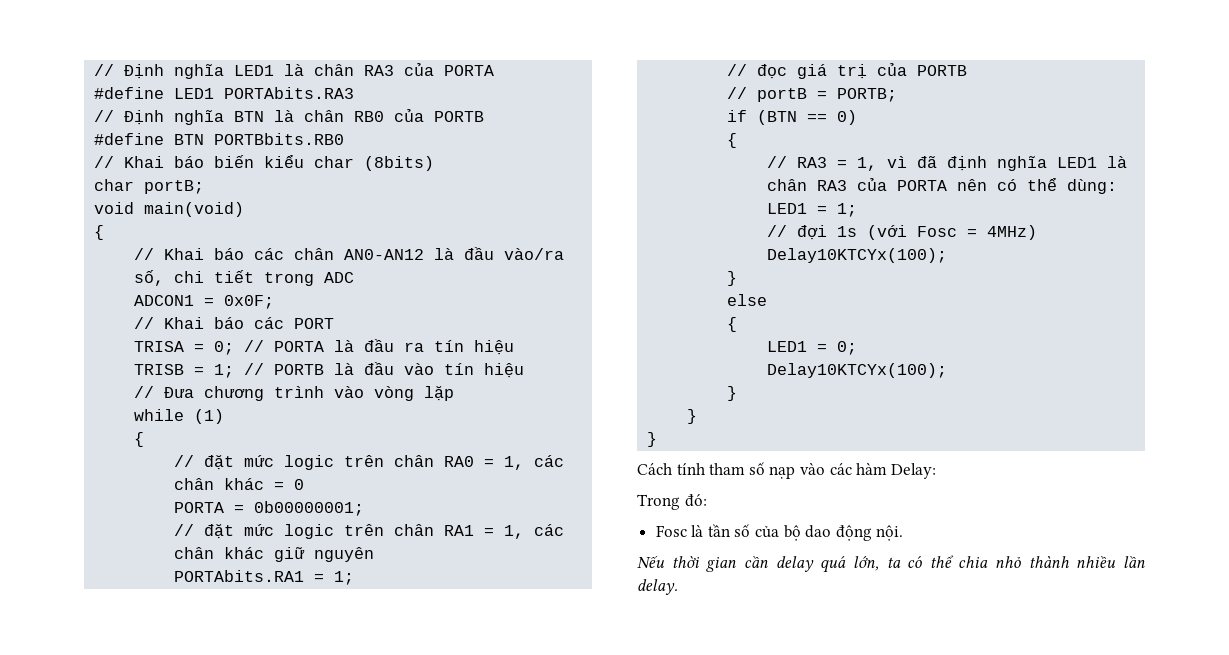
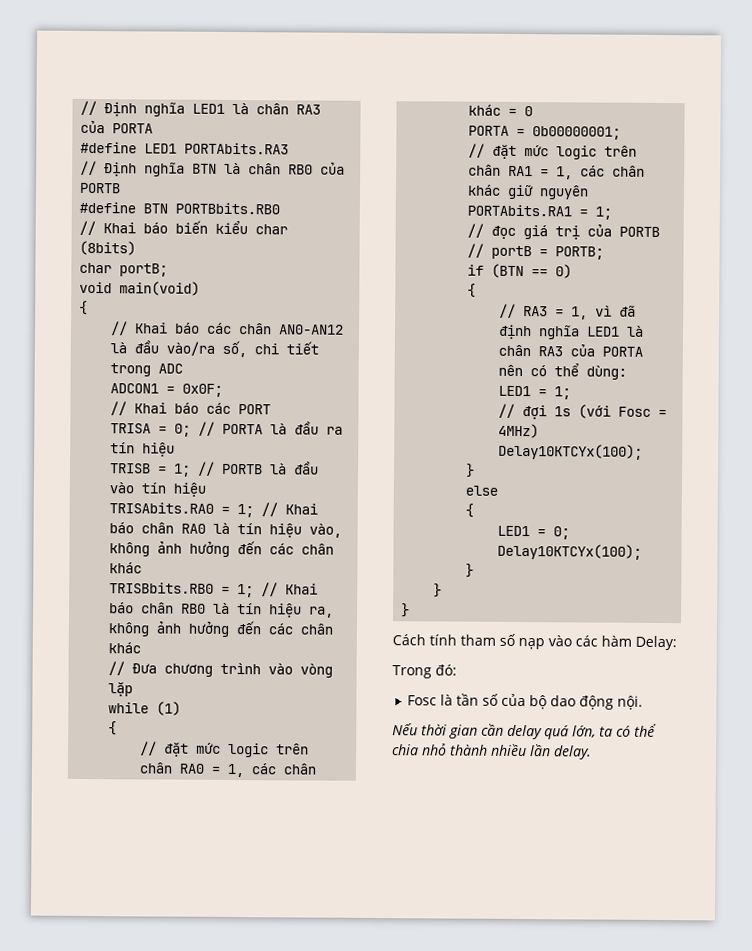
(525, 370) none -> [109,502,319,518] [109,522,343,538] [109,541,335,557] [109,562,143,574] [109,582,319,598] [109,602,335,618] [108,621,334,637] [108,642,142,654] // TRISAbits.RA0 = 1; // Khai báo chân RA0 là tín hiệu vào, không ảnh hưởng đến các chân khác // TRISBbits.RB0 = 1; // Khai báo chân RB0 là tín hiệu ra, không ảnh hưởng đến các chân khác

